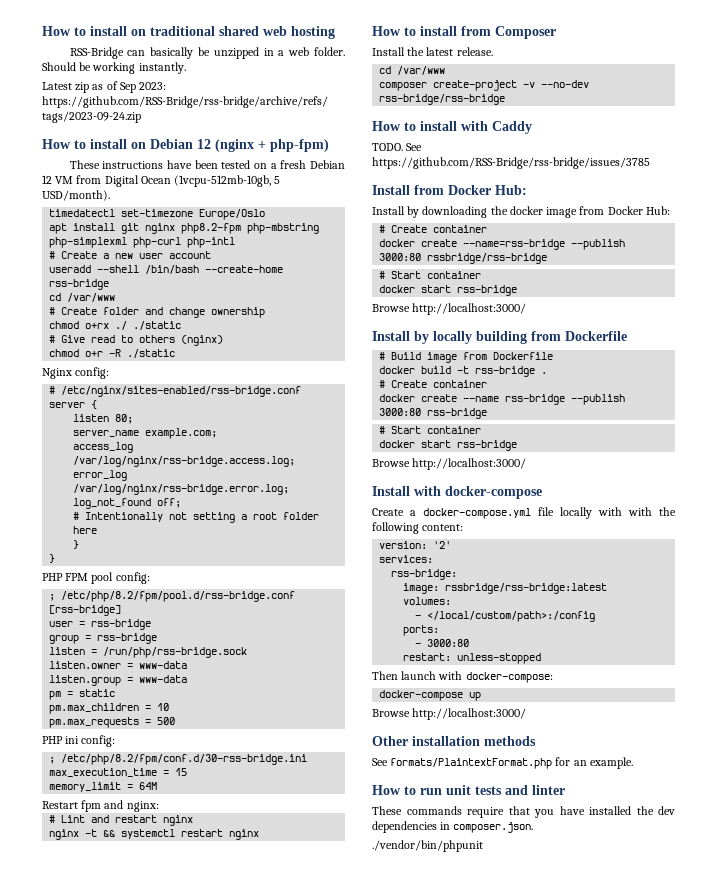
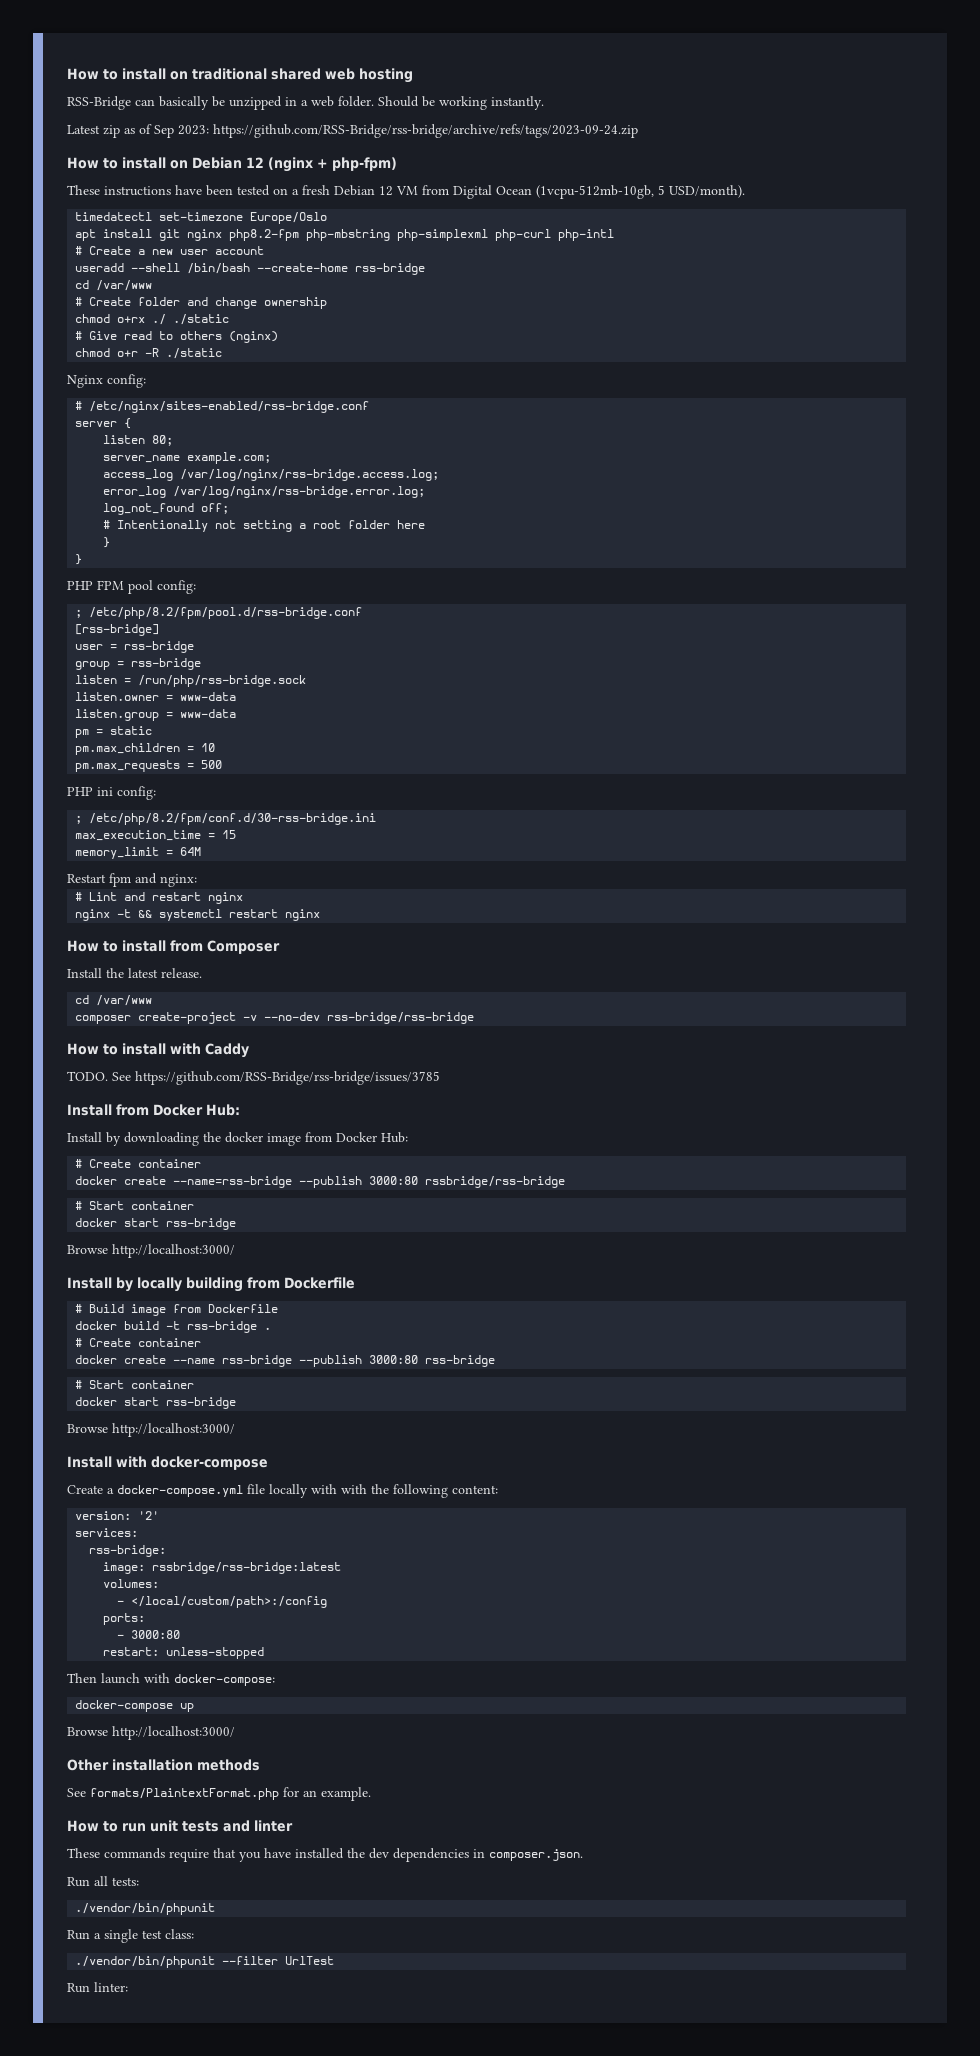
[372,840,483,852] ./vendor/bin/phpunit -> [67,1876,139,1887] [75,1903,216,1915] [67,1929,194,1943] [75,1956,335,1968] [67,1982,128,1993] Run all tests: // ./vendor/bin/phpunit // Run a single test class: // ./vendor/bin/phpunit --filter UrlTest // Run linter:

